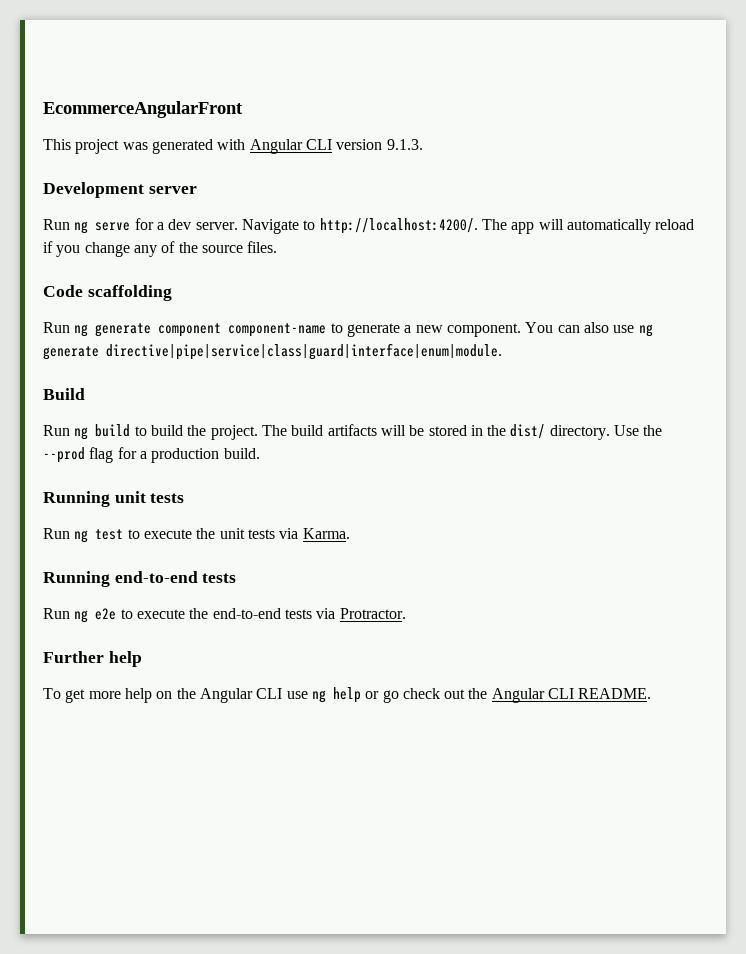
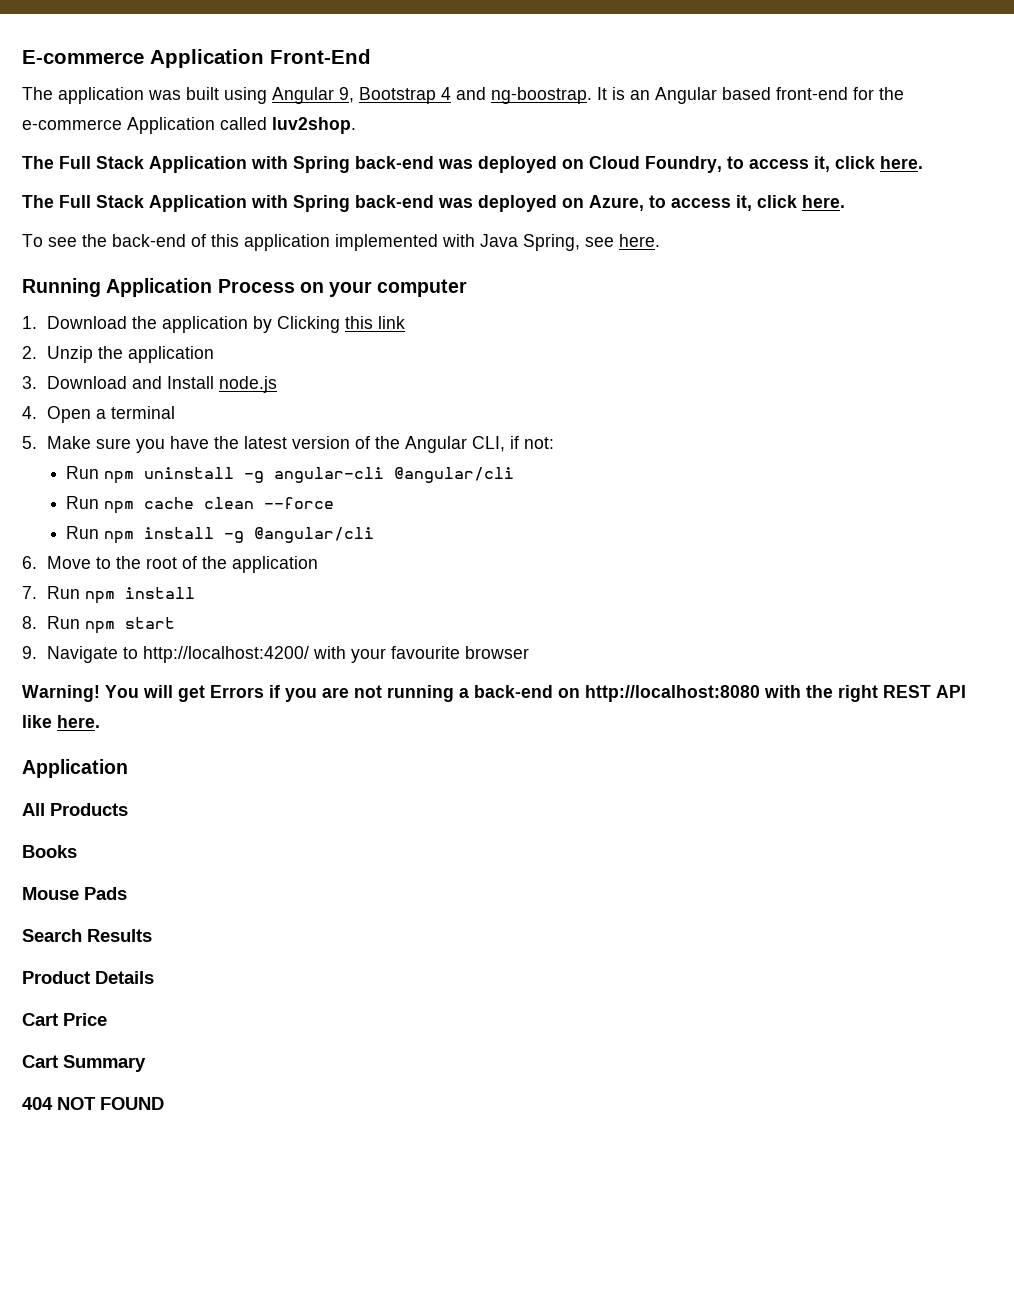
[43,101,243,118] [43,139,423,154] [43,182,197,198] [43,218,695,234] [43,241,278,257] [43,285,172,301] [43,322,653,337] [43,343,502,360] [43,388,85,400] [43,424,663,440] [43,447,260,463] [43,491,185,507] [43,528,350,543] [43,571,237,587] [43,608,406,623] [43,651,142,667] [43,687,652,703] EcommerceAngularFront // This project was generated with Angular CLI version 9.1.3. // Development server // Run ng serve for a dev server. Navigate to http://localhost:4200/. The app will automatically reload if you change any of the source files. // Code scaffolding // Run ng generate component component-name to generate a new component. You can also use ng generate directive|pipe|service|class|guard|interface|enum|module. // Build // Run ng build to build the project. The build artifacts will be stored in the dist/ directory. Use the --prod flag for a production build. // Running unit tests // Run ng test to execute the unit tests via Karma. // Running end-to-end tests // Run ng e2e to execute the end-to-end tests via Protractor. // Further help // To get more help on the Angular CLI use ng help or go check out the Angular CLI README. -> [22,49,371,68] [22,87,904,104] [22,117,356,134] [22,156,923,173] [22,195,845,212] [22,234,660,251] [22,278,468,297] [22,316,406,333] [22,346,215,363] [22,376,278,393] [22,406,176,423] [22,436,555,453] [66,466,515,484] [66,496,335,514] [66,526,375,544] [22,556,319,573] [22,586,196,604] [22,616,176,634] [22,646,530,663] [22,685,966,702] [22,715,100,728] [22,759,128,778] [22,803,128,816] [22,845,77,858] [22,887,127,900] [22,929,152,942] [22,971,154,984] [22,1013,107,1026] [22,1055,146,1072] [22,1097,164,1110] E-commerce Application Front-End // The application was built using Angular 9, Bootstrap 4 and ng-boostrap. It is an Angular based front-end for the e-commerce Application called luv2shop. // The Full Stack Application with Spring back-end was deployed on Cloud Foundry, to access it, click here. // The Full Stack Application with Spring back-end was deployed on Azure, to access it, click here. // To see the back-end of this application implemented with Java Spring, see here. // Running Application Process on your computer // 1. Download the application by Clicking this link // 2. Unzip the application // 3. Download and Install node.js // 4. Open a terminal // 5. Make sure you have the latest version of the Angular CLI, if not: // Run npm uninstall -g angular-cli @angular/cli // Run npm cache clean --force // Run npm install -g @angular/cli // 6. Move to the root of the application // 7. Run npm install // 8. Run npm start // 9. Navigate to http://localhost:4200/ with your favourite browser // Warning! You will get Errors if you are not running a back-end on http://localhost:8080 with the right REST API like here. // Application // All Products // Books // Mouse Pads // Search Results // Product Details // Cart Price // Cart Summary // 404 NOT FOUND

